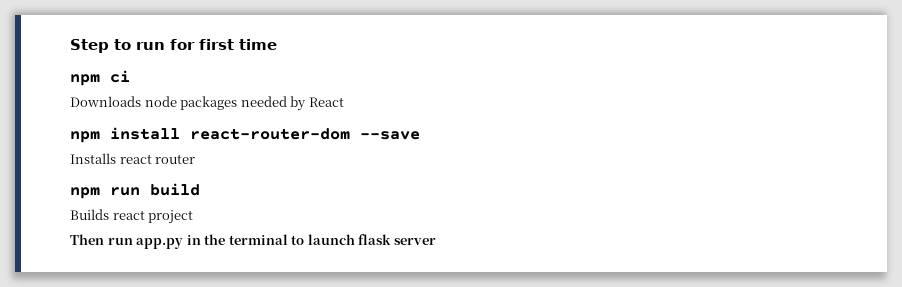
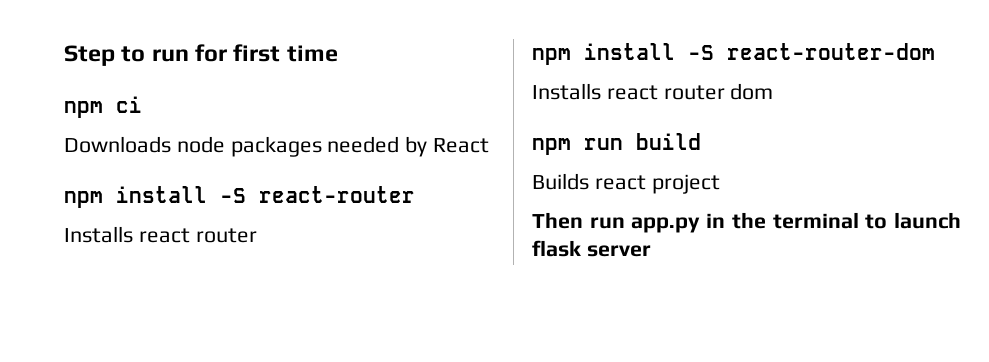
[190,128,420,140] [70,153,196,164] react-router-dom --save // Installs react router -> [220,186,415,203] [64,226,257,243] [532,43,935,65] [532,83,774,100] -S react-router // Installs react router // npm install -S react-router-dom // Installs react router dom

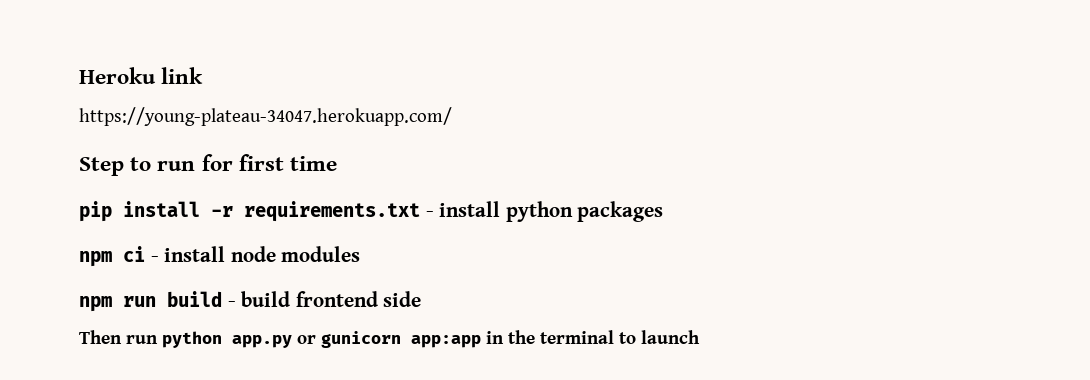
(64, 55) none -> [79,67,204,84] [79,107,452,126] Heroku link // https://young-plateau-34047.herokuapp.com/ //
[64,96,142,118] [64,136,490,157] [64,186,415,208] [64,226,257,243] [532,43,935,65] [532,83,774,100] [532,133,701,155] [532,173,720,194] [532,212,701,233] npm ci // Downloads node packages needed by React // npm install -S react-router // Installs react router // npm install -S react-router-dom // Installs react router dom // npm run build // Builds react project // Then run app.py -> [79,201,664,222] [79,246,361,267] [79,291,422,312] [79,330,481,348] pip install -r requirements.txt - install python packages // npm ci - install node modules // npm run build - build frontend side // Then run python app.py or gunicorn app:app
[532,240,651,257] flask server -> (700, 337) none

